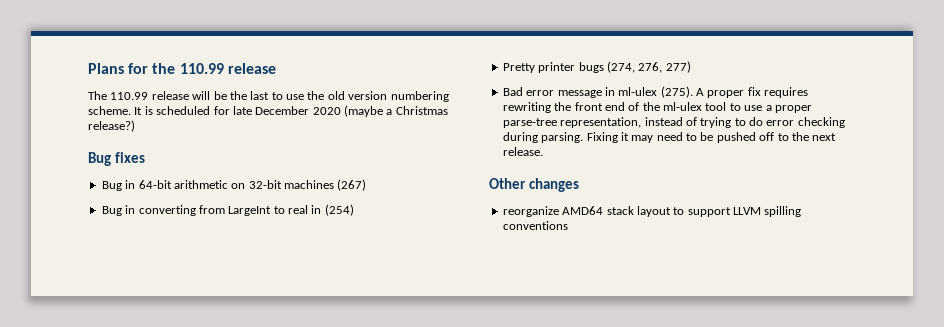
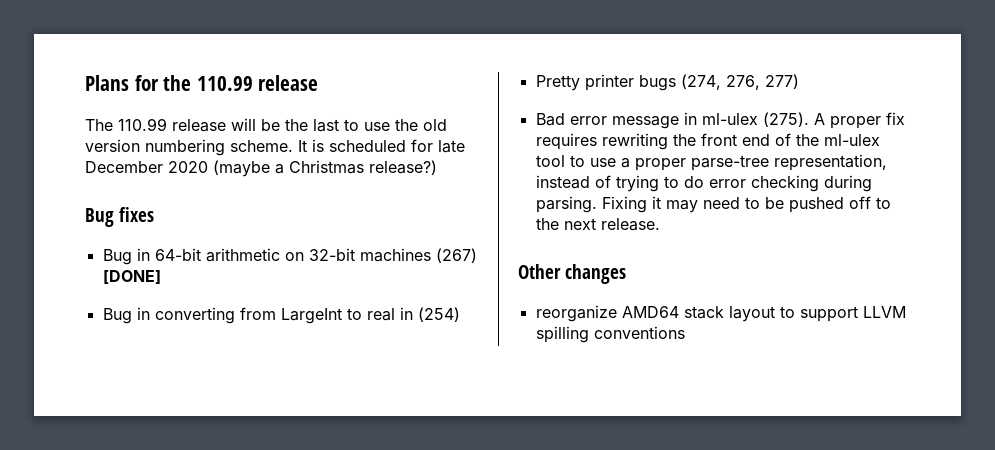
(367, 185) none -> [102,270,161,284] [DONE]

